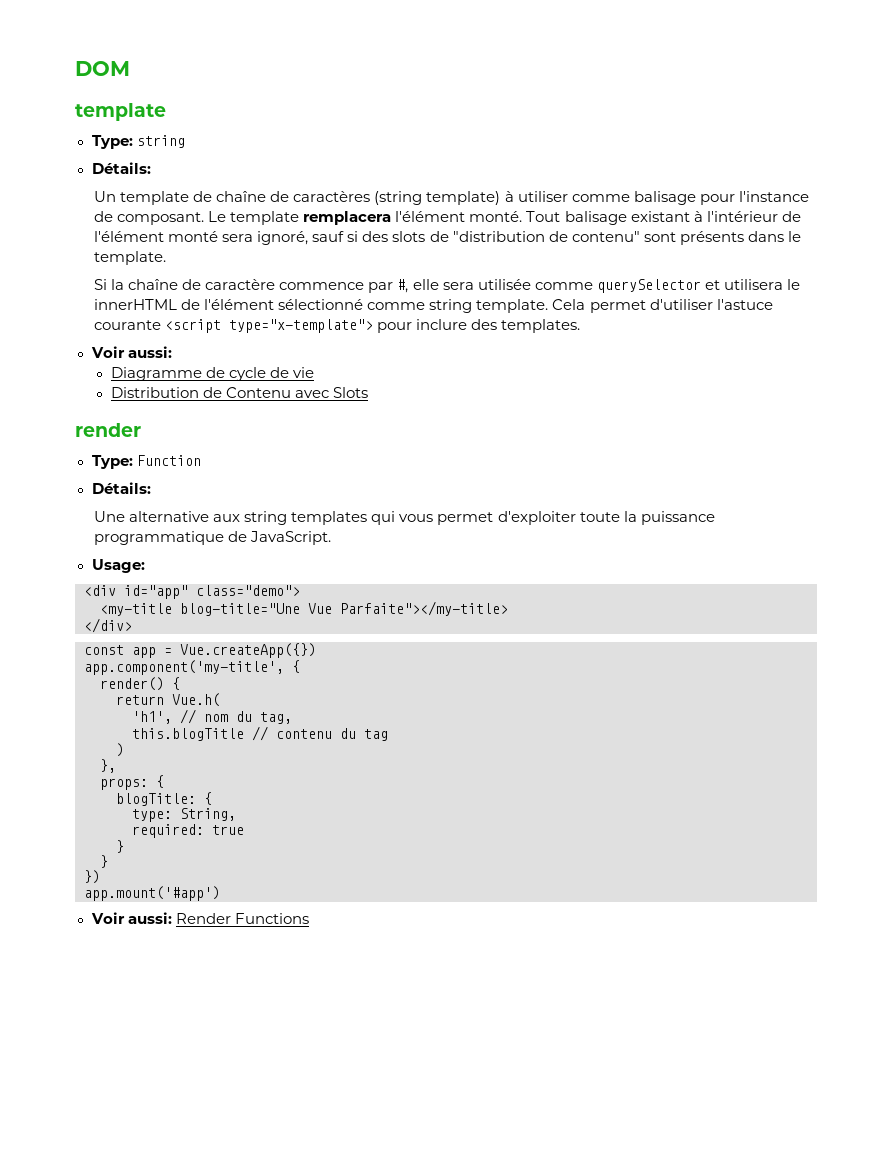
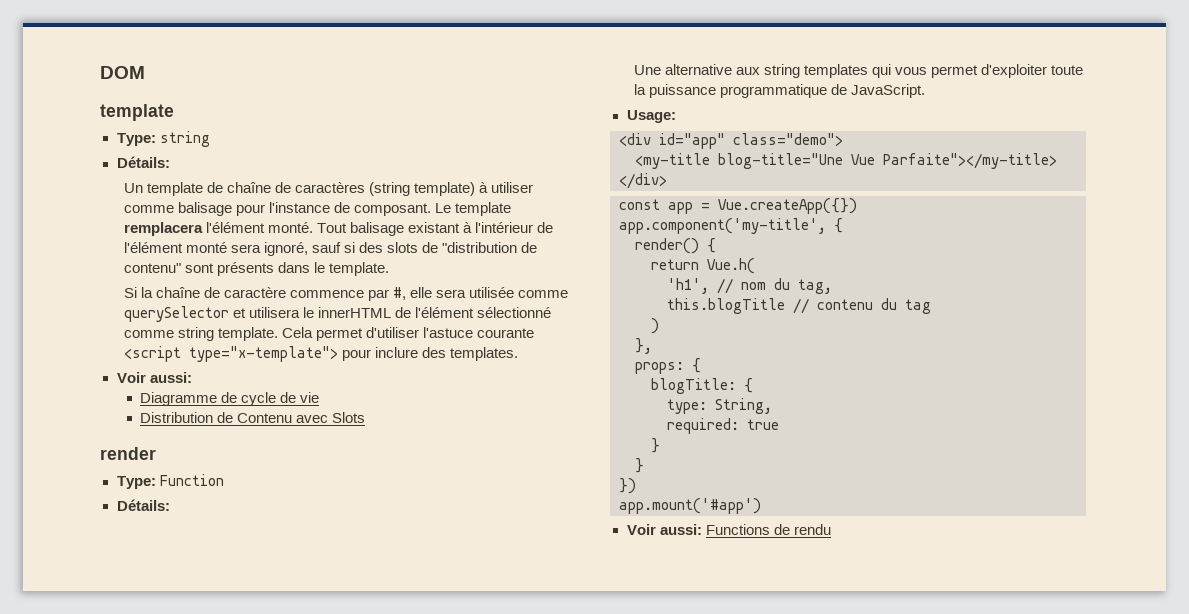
[175,913,309,924] Render Functions -> [705,524,831,535] Functions de rendu

